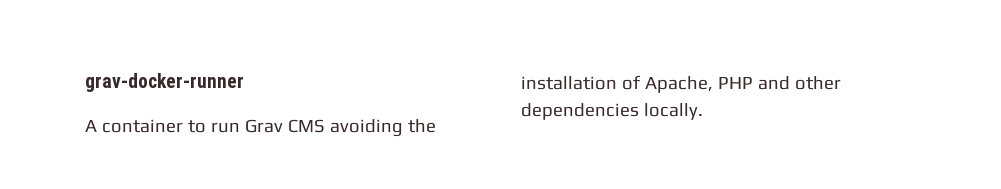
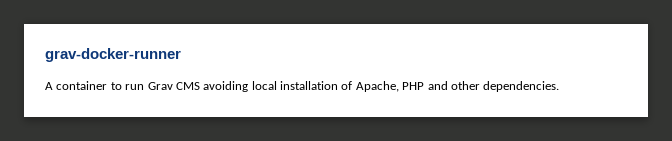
[407,119,436,133] the -> [251,81,277,90] local
[521,103,703,120] dependencies locally. -> [483,81,560,92] dependencies.

